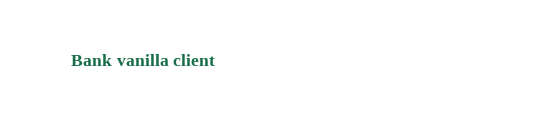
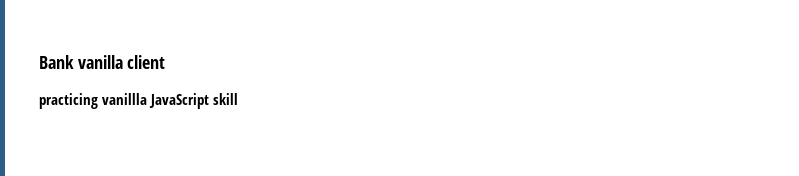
(216, 60) none -> [39,93,239,109] // practicing vanillla JavaScript skill

